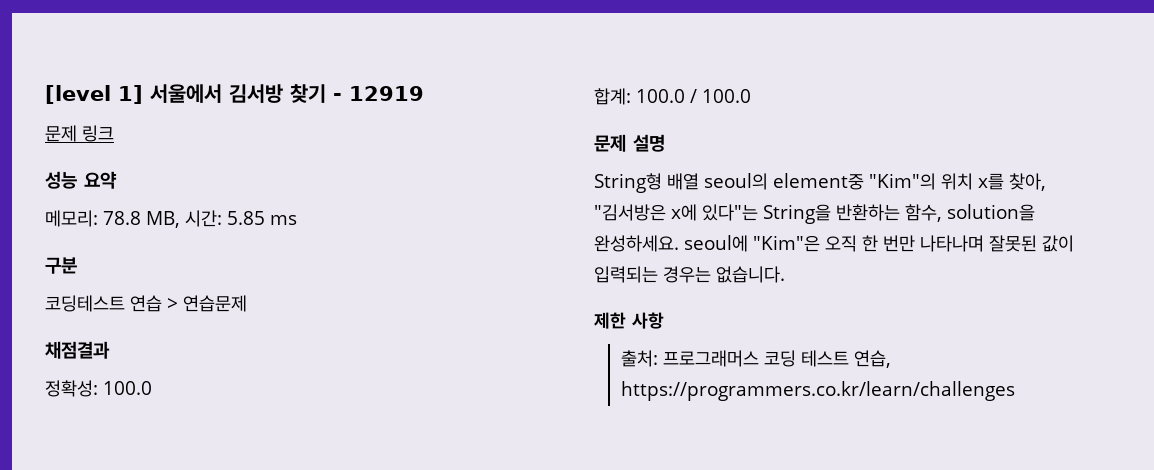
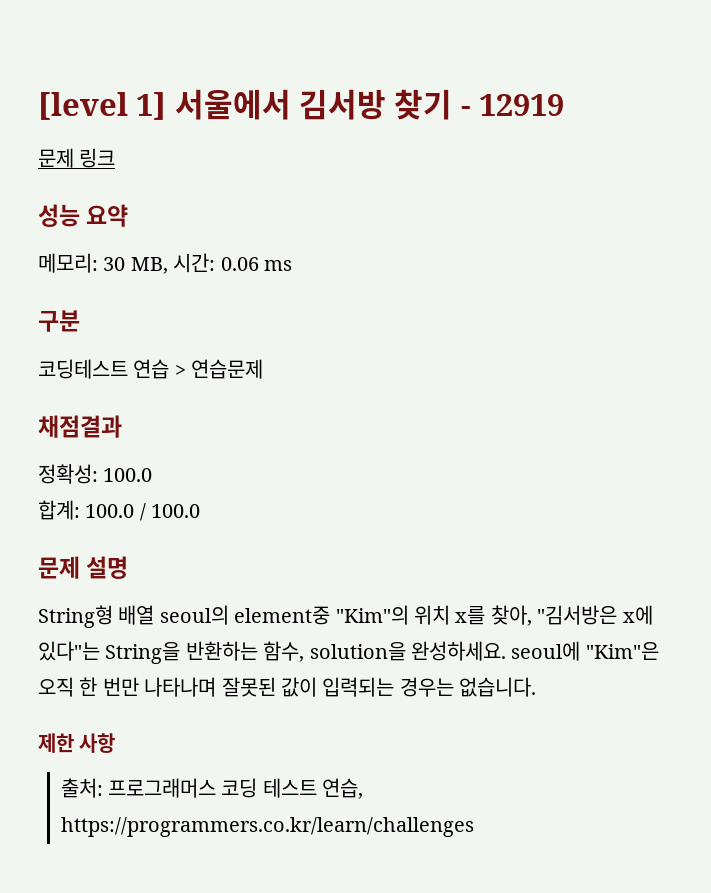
[103,211,141,225] 78.8 -> [103,257,126,271] 30
[226,211,265,225] 5.85 -> [220,257,259,271] 0.06

